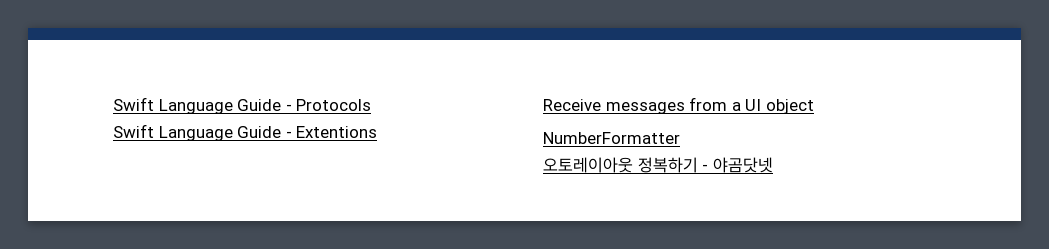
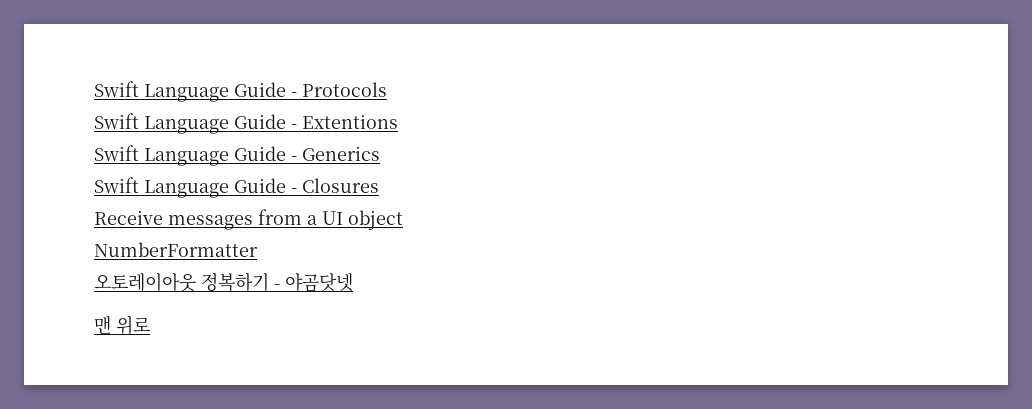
(378, 132) none -> [94,145,380,166] [94,177,379,198] // Swift Language Guide - Generics // Swift Language Guide - Closures
(773, 165) none -> [94,316,150,335] // 맨 위로

